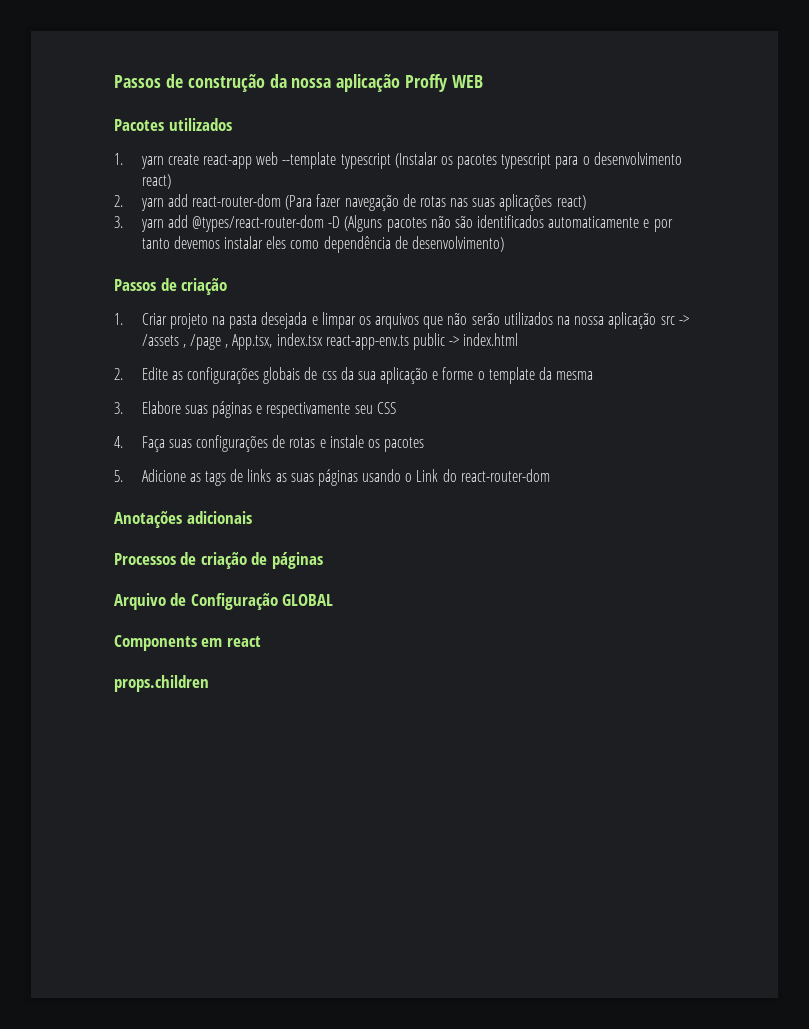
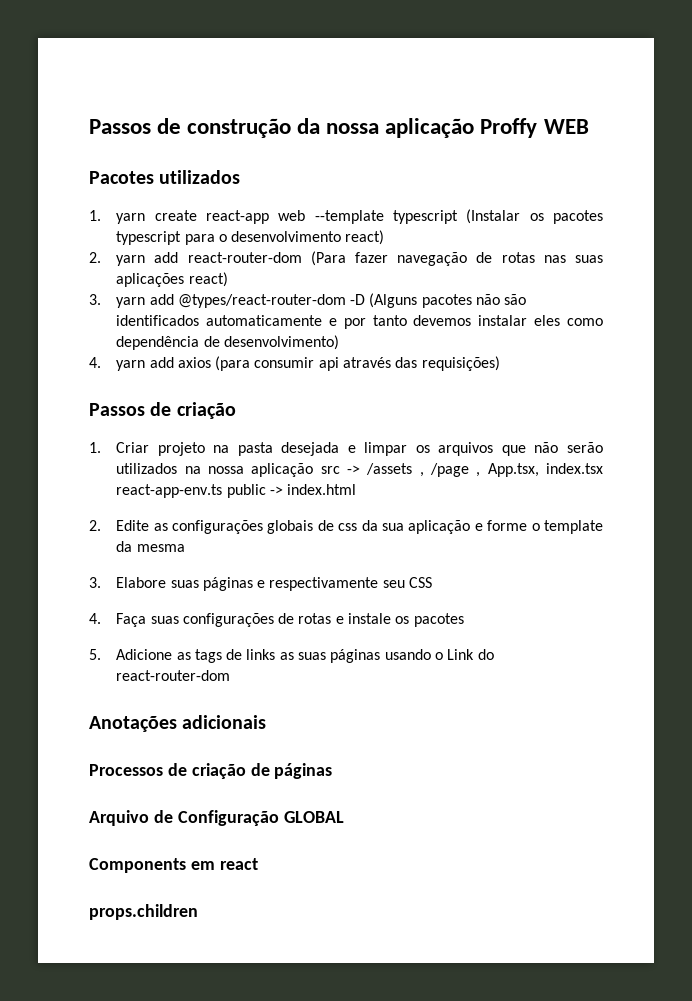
(504, 244) none -> [89,356,500,371] // 4. yarn add axios (para consumir api através das requisições)

